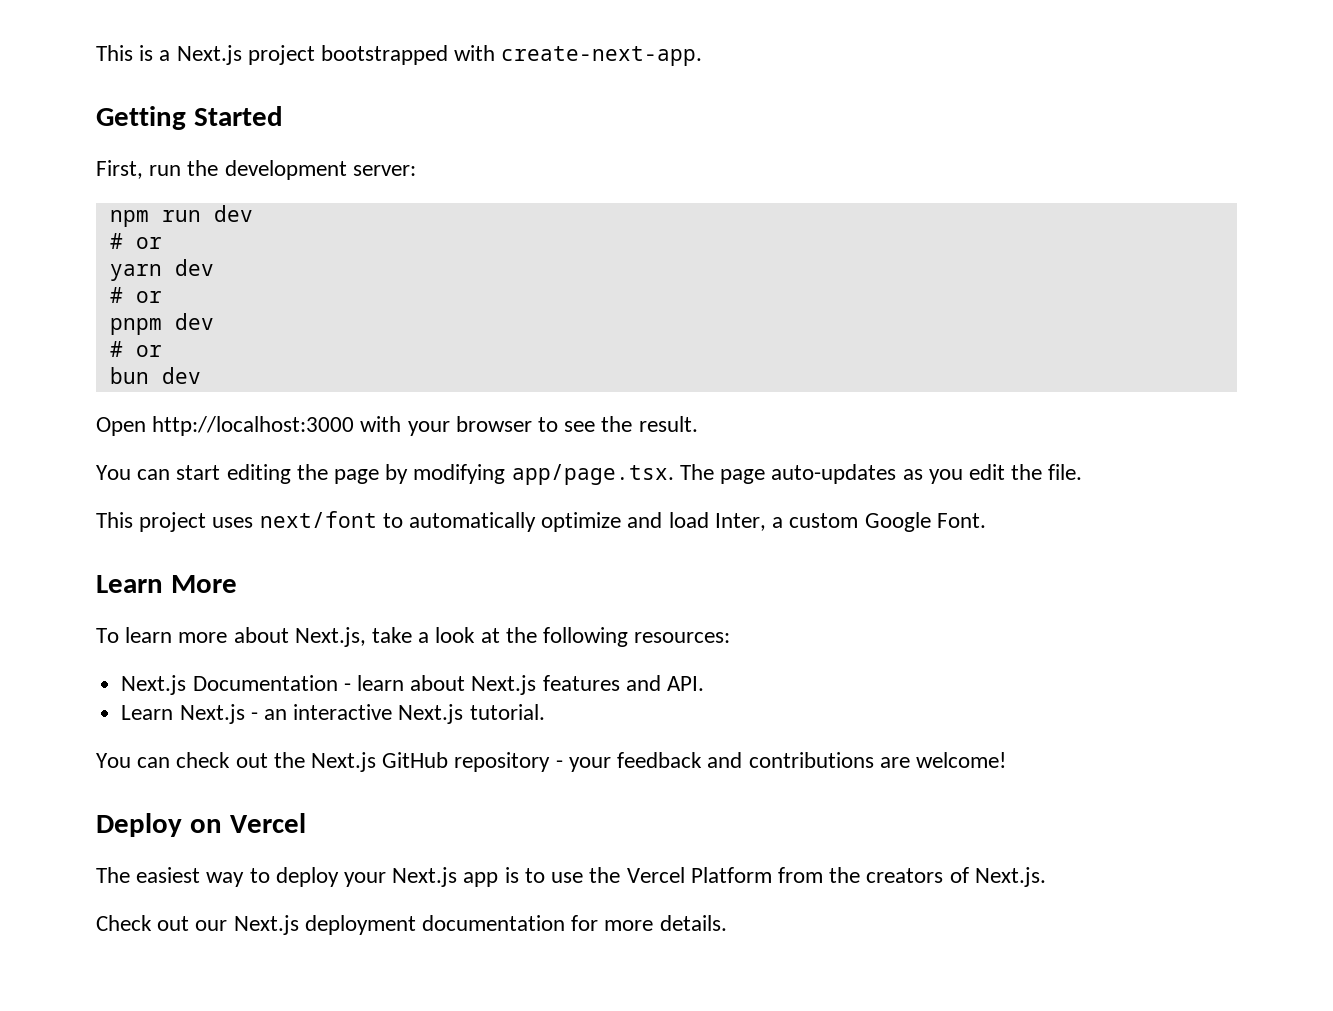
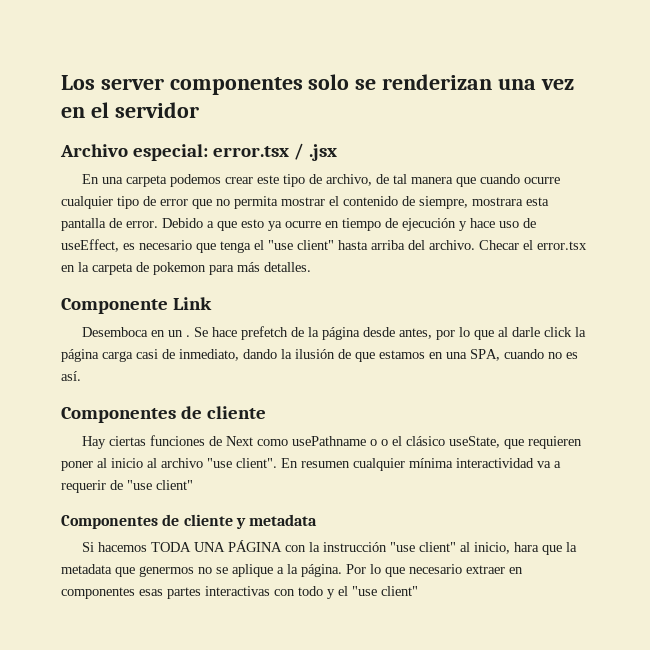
[96,45,703,66] [96,106,283,130] [96,160,416,180] [109,205,253,227] [109,233,162,249] [109,259,214,281] [109,287,162,303] [109,313,214,335] [109,341,162,357] [109,367,201,384] [96,416,698,436] [96,464,1083,485] [96,511,986,532] [96,575,237,593] [96,627,731,647] [121,675,704,695] [121,704,545,724] [96,752,1006,772] [96,813,306,837] [96,867,1046,887] [96,915,727,935] This is a Next.js project bootstrapped with create-next-app. // Getting Started // First, run the development server: // npm run dev // # or // yarn dev // # or // pnpm dev // # or // bun dev // Open http://localhost:3000 with your browser to see the result. // You can start editing the page by modifying app/page.tsx. The page auto-updates as you edit the file. // This project uses next/font to automatically optimize and load Inter, a custom Google Font. // Learn More // To learn more about Next.js, take a look at the following resources: // Next.js Documentation - learn about Next.js features and API. // Learn Next.js - an interactive Next.js tutorial. // You can check out the Next.js GitHub repository - your feedback and contributions are welcome! // Deploy on Vercel // The easiest way to deploy your Next.js app is to use the Vercel Platform from the creators of Next.js. // Check out our Next.js deployment documentation for more details. -> [61,74,574,95] [61,102,199,118] [60,143,337,161] [81,174,560,187] [61,196,549,209] [61,218,536,231] [61,239,587,253] [61,262,311,275] [61,297,212,314] [81,326,586,340] [61,349,578,362] [61,371,81,381] [61,406,266,423] [81,435,582,449] [61,458,561,471] [61,480,193,493] [61,514,318,529] [81,540,577,555] [61,564,523,577] [61,586,418,599] Los server componentes solo se renderizan una vez en el servidor // Archivo especial: error.tsx / .jsx // En una carpeta podemos crear este tipo de archivo, de tal manera que cuando ocurre cualquier tipo de error que no permita mostrar el contenido de siempre, mostrara esta pantalla de error. Debido a que esto ya ocurre en tiempo de ejecución y hace uso de useEffect, es necesario que tenga el "use client" hasta arriba del archivo. Checar el error.tsx en la carpeta de pokemon para más detalles. // Componente Link // Desemboca en un . Se hace prefetch de la página desde antes, por lo que al darle click la página carga casi de inmediato, dando la ilusión de que estamos en una SPA, cuando no es así. // Componentes de cliente // Hay ciertas funciones de Next como usePathname o o el clásico useState, que requieren poner al inicio al archivo "use client". En resumen cualquier mínima interactividad va a requerir de "use client" // Componentes de cliente y metadata // Si hacemos TODA UNA PÁGINA con la instrucción "use client" al inicio, hara que la metadata que genermos no se aplique a la página. Por lo que necesario extraer en componentes esas partes interactivas con todo y el "use client"

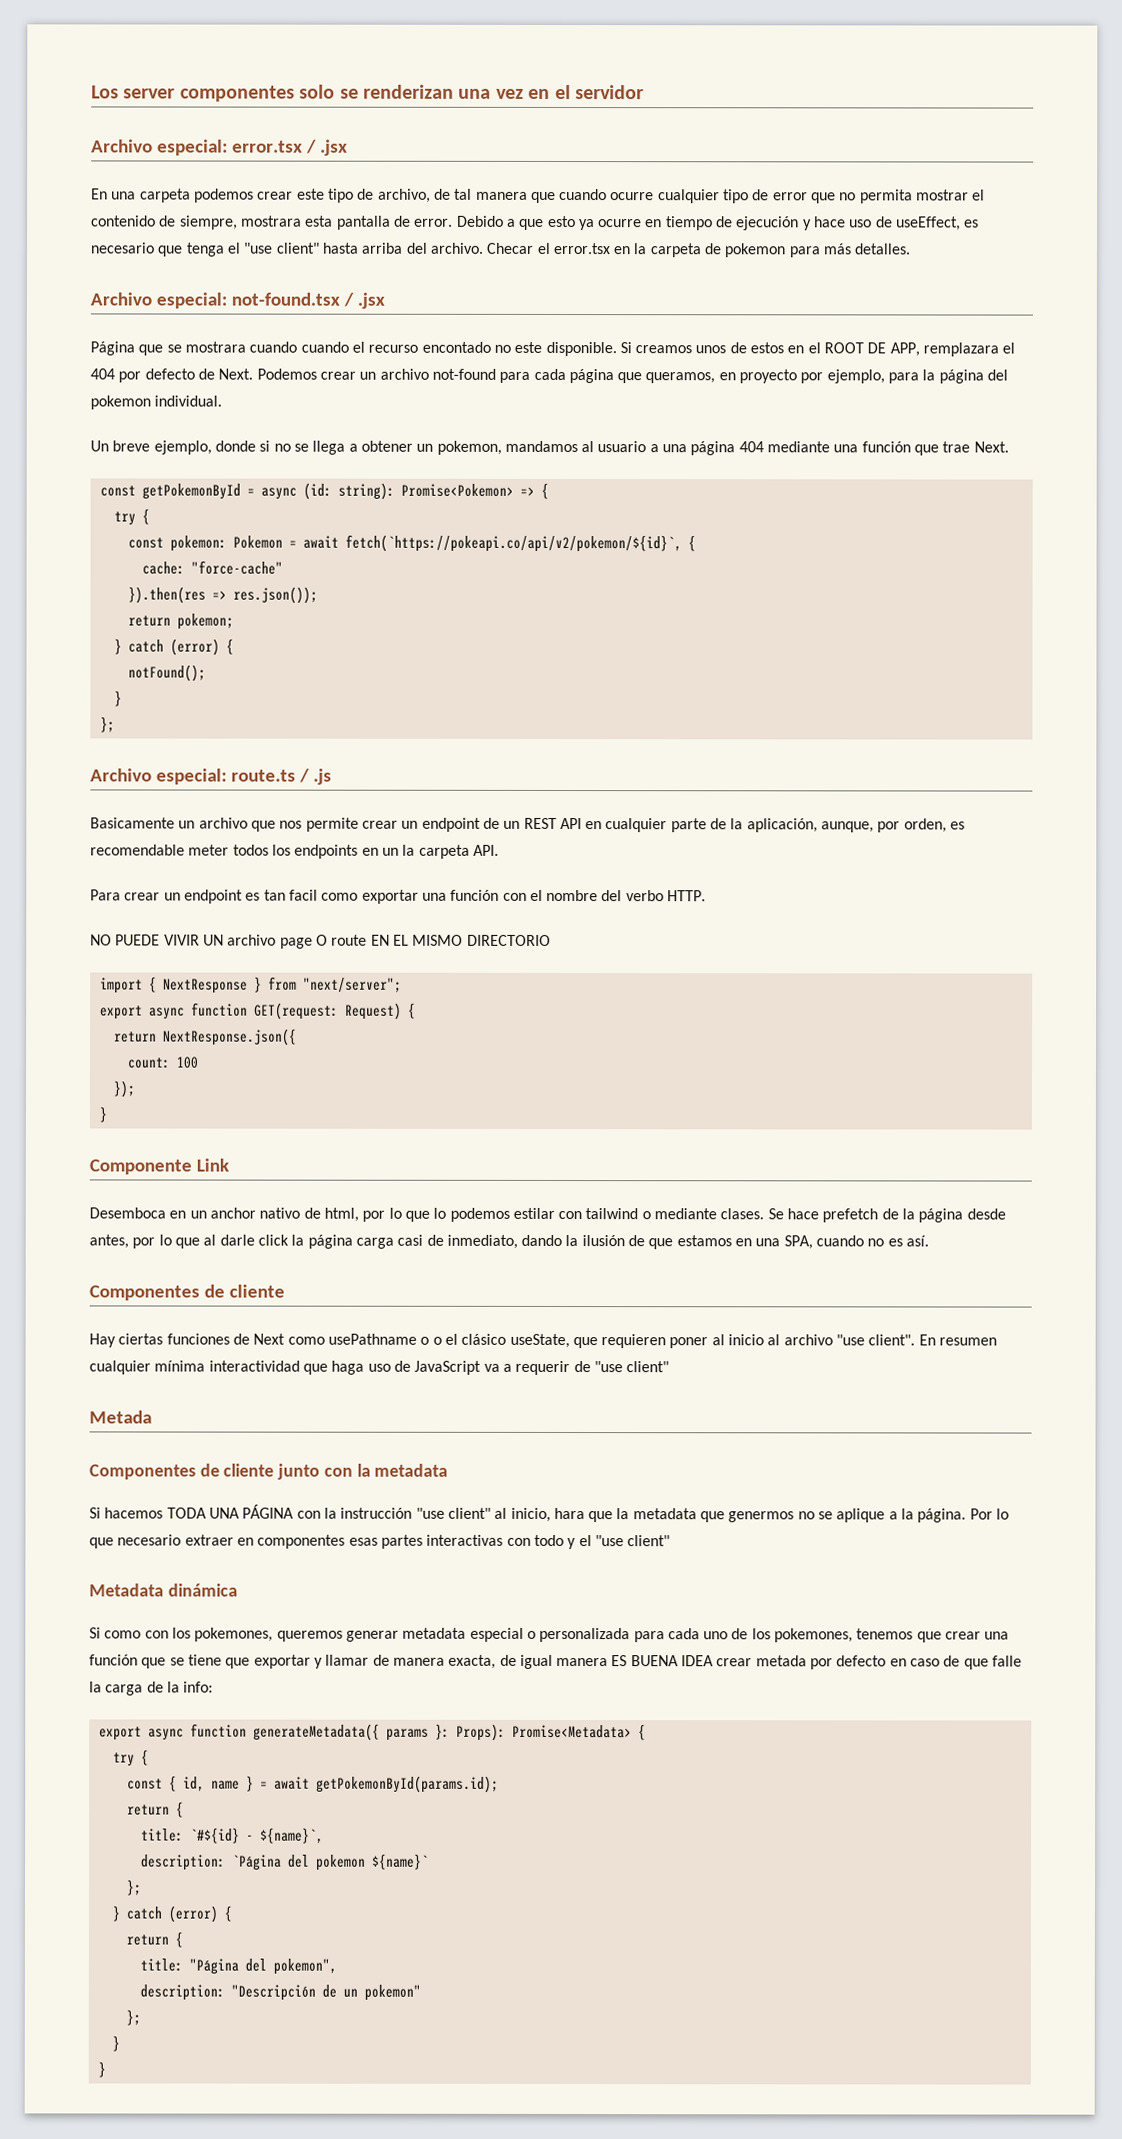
(311, 267) none -> [90,292,385,309] [90,341,1016,357] [90,368,1009,384] [90,395,223,410] [90,440,1009,456] [99,482,549,500] [113,508,150,526] [127,534,696,553] [141,560,283,575] [127,586,318,604] [127,613,234,630] [113,638,234,656] [127,664,206,682] [113,690,122,707] [99,716,115,733] [90,768,332,785] [90,817,966,833] [90,844,499,859] [90,889,707,904] [90,934,551,949] [99,976,402,994] [99,1002,416,1020] [113,1028,297,1046] [127,1056,199,1069] [112,1080,135,1098] [98,1106,107,1123] // Archivo especial: not-found.tsx / .jsx // Página que se mostrara cuando cuando el recurso encontado no este disponible. Si creamos unos de estos en el ROOT DE APP, remplazara el 404 por defecto de Next. Podemos crear un archivo not-found para cada página que queramos, en proyecto por ejemplo, para la página del pokemon individual. // Un breve ejemplo, donde si no se llega a obtener un pokemon, mandamos al usuario a una página 404 mediante una función que trae Next. // const getPokemonById = async (id: string): Promise<Pokemon> => { // try { // const pokemon: Pokemon = await fetch(`https://pokeapi.co/api/v2/pokemon/${id}`, { // cache: "force-cache" // }).then(res => res.json()); // return pokemon; // } catch (error) { // notFound(); // } // }; // Archivo especial: route.ts / .js // Basicamente un archivo que nos permite crear un endpoint de un REST API en cualquier parte de la aplicación, aunque, por orden, es recomendable meter todos los endpoints en un la carpeta API. // Para crear un endpoint es tan facil como exportar una función con el nombre del verbo HTTP. // NO PUEDE VIVIR UN archivo page O route EN EL MISMO DIRECTORIO // import { NextResponse } from "next/server"; // export async function GET(request: Request) { // return NextResponse.json({ // count: 100 // }); // }
[185,335,190,337] . -> [209,1207,765,1222] anchor nativo de html, por lo que lo podemos estilar con tailwind o mediante clases.
(534, 463) none -> [302,1360,482,1375] que haga uso de JavaScript
[61,514,246,529] // Componentes de cliente y -> [89,1410,152,1424] [89,1463,371,1480] // Metada // Componentes de cliente junto con la
(418, 591) none -> [89,1583,238,1597] [89,1627,1010,1643] [89,1654,1023,1670] [89,1681,214,1696] [98,1723,646,1741] [112,1749,149,1767] [126,1775,499,1793] [126,1801,184,1818] [140,1827,324,1844] [140,1853,429,1871] [125,1879,142,1896] [111,1905,232,1923] [125,1931,183,1948] [139,1958,337,1975] [139,1984,421,2001] [125,2009,141,2026] [111,2035,120,2052] [97,2061,106,2078] // Metadata dinámica // Si como con los pokemones, queremos generar metadata especial o personalizada para cada uno de los pokemones, tenemos que crear una función que se tiene que exportar y llamar de manera exacta, de igual manera ES BUENA IDEA crear metada por defecto en caso de que falle la carga de la info: // export async function generateMetadata({ params }: Props): Promise<Metadata> { // try { // const { id, name } = await getPokemonById(params.id); // return { // title: `#${id} - ${name}`, // description: `Página del pokemon ${name}` // }; // } catch (error) { // return { // title: "Página del pokemon", // description: "Descripción de un pokemon" // }; // } // }

